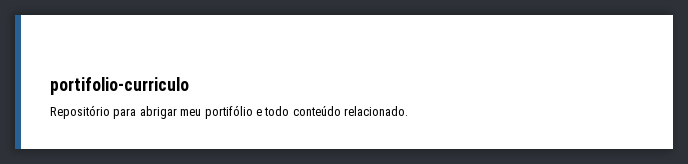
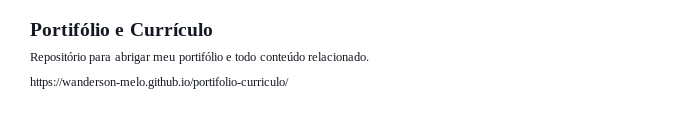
[50,77,189,95] portifolio-curriculo -> [30,23,213,36] Portifólio e Currículo
(408, 111) none -> [30,77,289,89] // https://wanderson-melo.github.io/portifolio-curriculo/

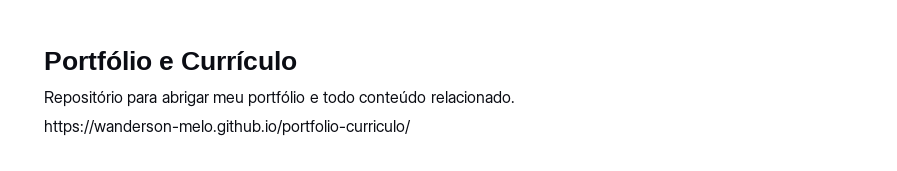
[30,23,110,36] Portifólio -> [44,51,152,70] Portfólio
[178,52,223,64] portifólio -> [248,91,306,107] portfólio
[30,77,289,89] https://wanderson-melo.github.io/portifolio-curriculo/ -> [44,120,411,136] https://wanderson-melo.github.io/portfolio-curriculo/

